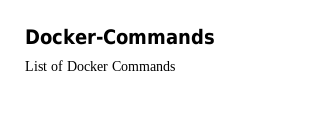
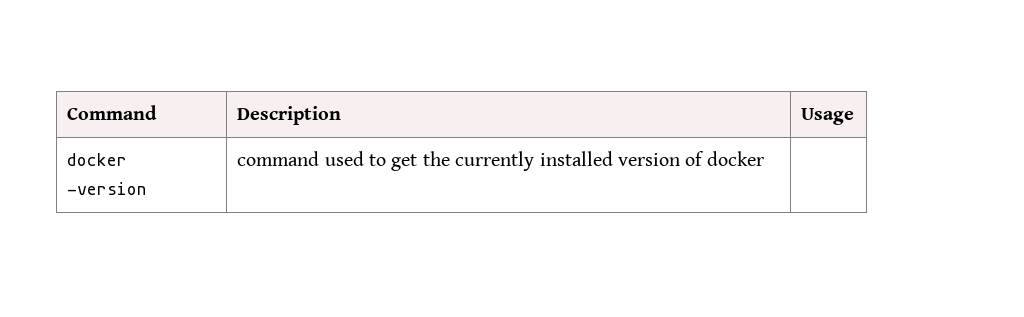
[25,28,215,45] [25,60,175,71] Docker-Commands // List of Docker Commands -> [67,105,158,120] [237,106,342,125] [801,108,855,125] [67,153,128,166] [67,182,148,195] [237,151,764,171] Command | Description | Usage // docker -version | command used to get the currently installed version of docker |

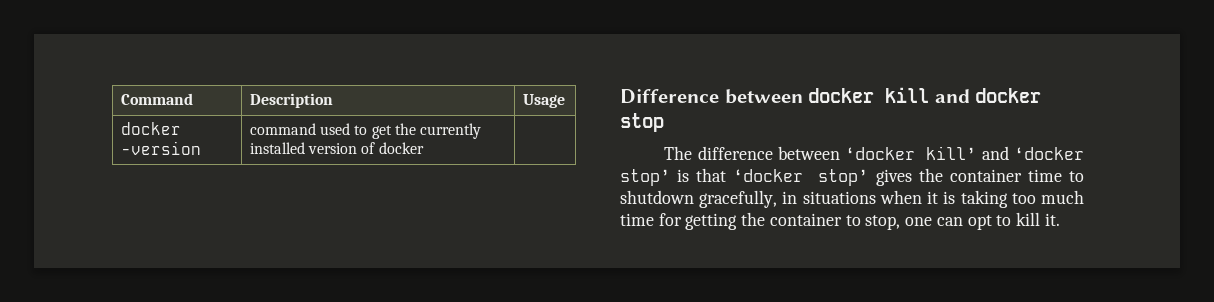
(764, 158) none -> [620,87,1042,104] [620,113,664,132] [664,146,1084,160] [620,168,1084,186] [620,190,1084,208] [620,212,1060,230] // Difference between docker kill and docker stop // The difference between ‘docker kill’ and ‘docker stop’ is that ‘docker stop’ gives the container time to shutdown gracefully, in situations when it is taking too much time for getting the container to stop, one can opt to kill it.

